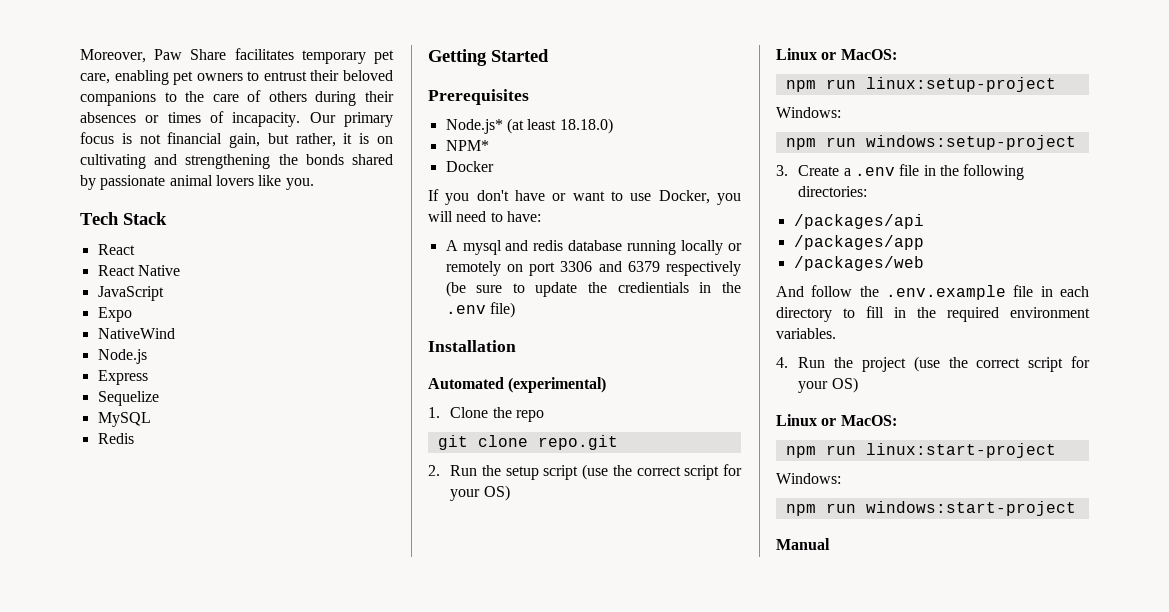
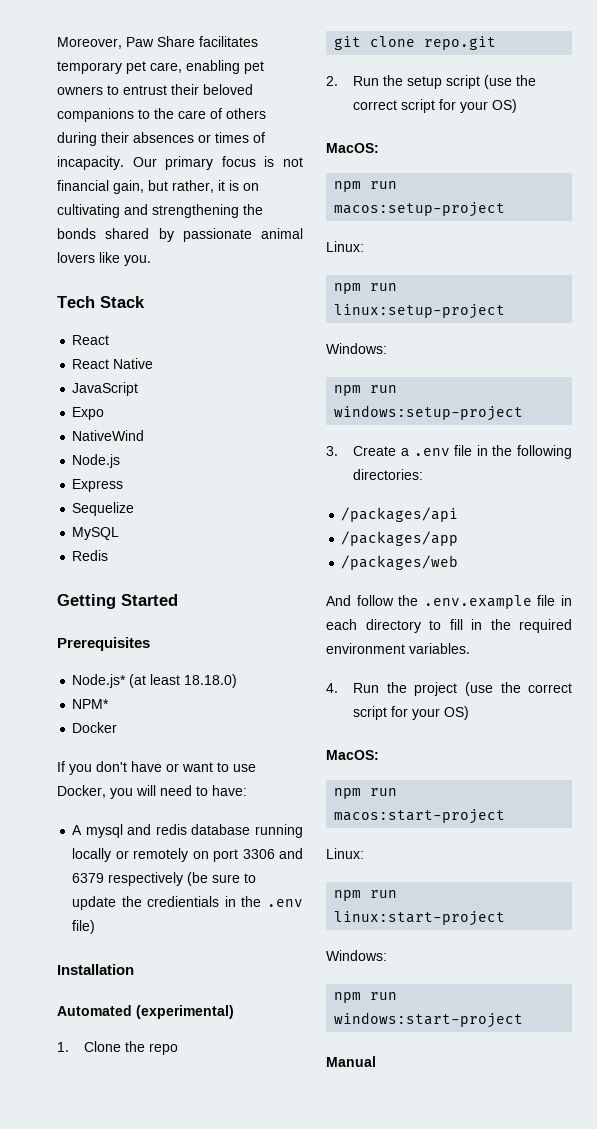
[776,48,897,60] Linux or MacOS: -> [326,143,379,153] [334,181,398,192] [334,202,506,217] [326,241,364,252] MacOS: // npm run macos:setup-project // Linux:
[776,414,897,426] Linux or MacOS: -> [326,750,379,760] [334,788,398,799] [334,809,506,824] [326,848,364,859] MacOS: // npm run macos:start-project // Linux:

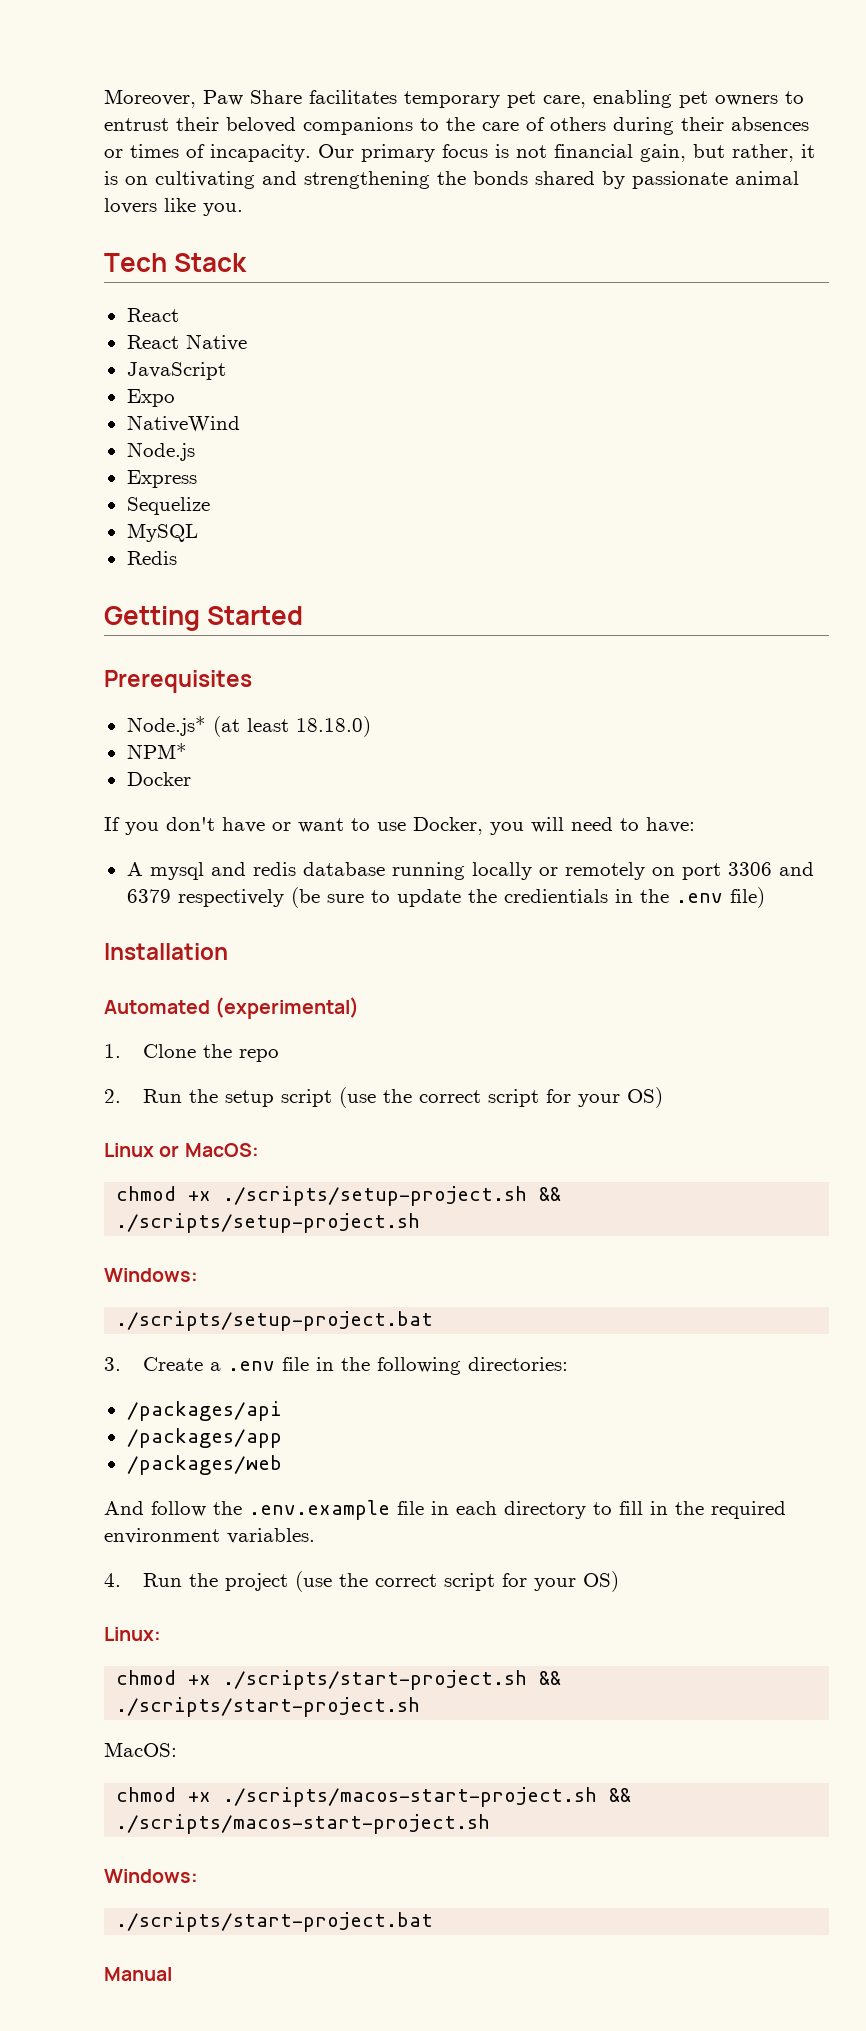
[334,36,497,50] // git clone repo.git -> (280, 1055) none
[326,143,379,153] [334,181,398,192] [334,202,506,217] [326,241,364,252] [334,283,398,294] [334,304,506,319] [326,343,387,354] [334,385,398,396] [334,405,524,421] MacOS: // npm run macos:setup-project // Linux: // npm run linux:setup-project // Windows: // npm run windows:setup-project -> [104,1143,259,1157] [116,1186,562,1206] [116,1213,421,1233] [104,1268,198,1282] [116,1311,434,1331] Linux or MacOS: // chmod +x ./scripts/setup-project.sh && ./scripts/setup-project.sh // Windows: // ./scripts/setup-project.bat
[326,750,379,760] [334,788,398,799] [334,809,506,824] [326,848,364,859] [334,890,398,901] [334,911,506,926] [326,950,387,961] [334,992,398,1003] [334,1012,524,1028] MacOS: // npm run macos:start-project // Linux: // npm run linux:start-project // Windows: // npm run windows:start-project -> [104,1627,161,1641] [116,1670,562,1690] [116,1697,421,1717] [104,1742,177,1757] [116,1787,632,1807] [116,1814,491,1834] [104,1869,198,1883] [116,1912,434,1932] Linux: // chmod +x ./scripts/start-project.sh && ./scripts/start-project.sh // MacOS: // chmod +x ./scripts/macos-start-project.sh && ./scripts/macos-start-project.sh // Windows: // ./scripts/start-project.bat

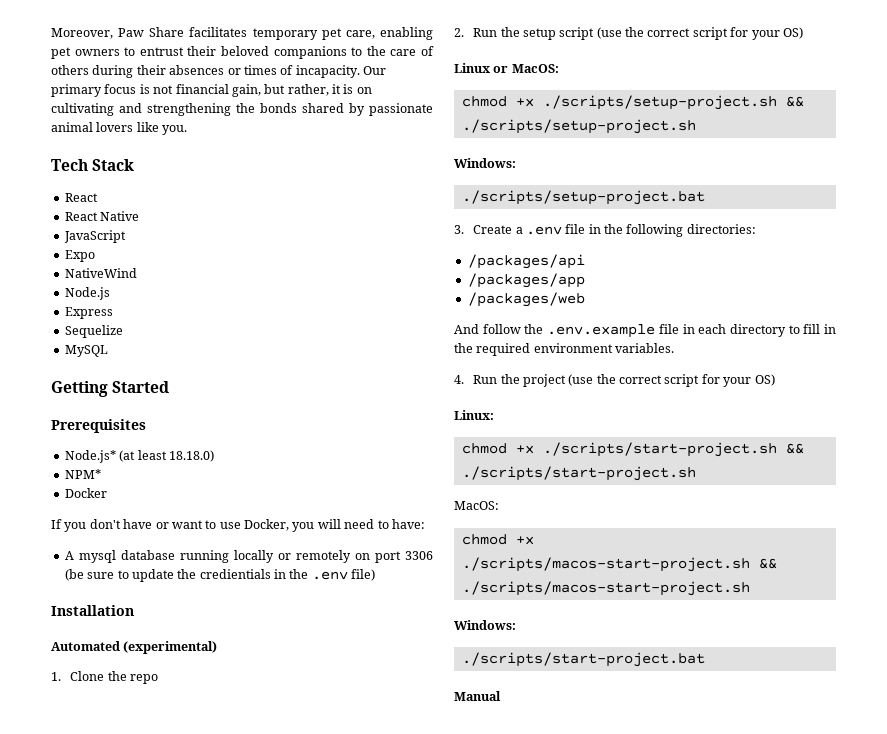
[126,551,177,565] // Redis -> (108, 351) none
[210,862,296,876] and redis -> (116, 556) none
[778,862,814,876] [126,889,284,907] and 6379 respectively -> (433, 555) none

